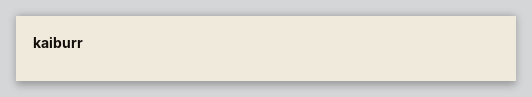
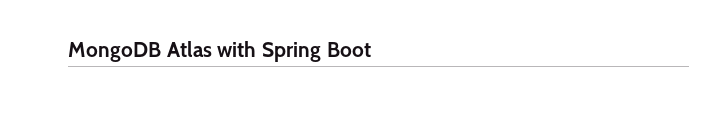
[33,36,83,48] kaiburr -> [68,41,371,62] MongoDB Atlas with Spring Boot

